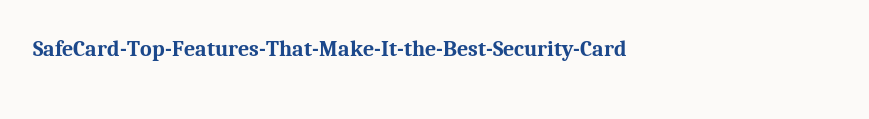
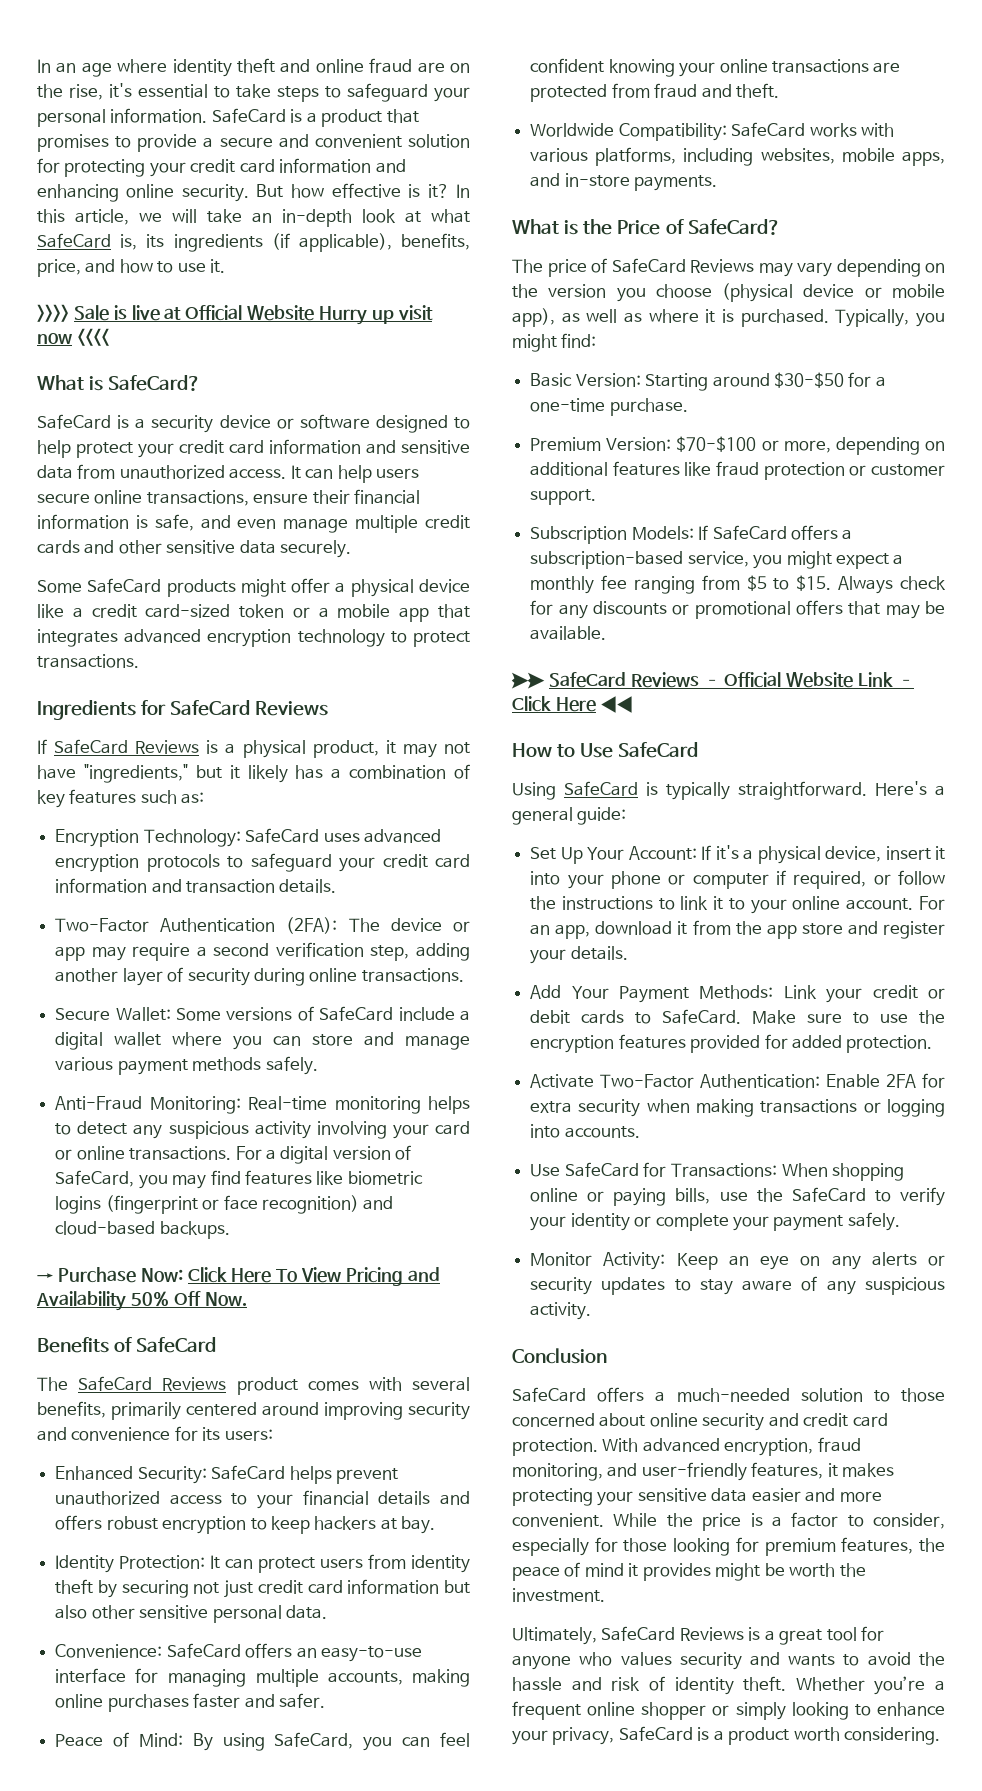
[33,40,627,61] SafeCard-Top-Features-That-Make-It-the-Best-Security-Card -> [37,58,470,77] [37,83,470,102] [37,108,419,127] [37,134,470,152] [37,158,406,177] [37,183,470,202] [37,209,470,227] [37,233,470,252] [37,259,226,277] [37,304,433,325] [37,328,109,346] [37,375,202,391] [37,414,470,433] [37,439,470,458] [37,464,420,483] [37,489,421,506] [37,514,470,533] [37,540,352,558] [37,578,470,597] [37,604,470,622] [37,629,470,647] [37,654,139,668] [37,700,329,720] [37,739,470,758] [37,764,470,783] [37,789,205,808] [55,828,441,847] [55,853,471,872] [55,878,337,893] [55,917,471,934] [55,942,471,961] [55,967,464,986] [55,1006,470,1021] [55,1032,471,1050] [55,1056,318,1075] [55,1096,471,1114] [55,1121,471,1139] [55,1145,412,1164] [55,1170,423,1189] [55,1195,394,1214] [55,1221,230,1239] [37,1267,440,1286] [36,1291,247,1311] [37,1337,217,1353] [37,1376,471,1395] [37,1401,470,1420] [37,1426,273,1441] [55,1465,398,1484] [55,1490,471,1509] [55,1515,436,1534] [55,1554,470,1573] [55,1579,471,1598] [55,1605,327,1623] [55,1643,422,1662] [55,1668,471,1687] [55,1693,325,1712] [55,1732,471,1751] [530,58,901,77] [530,83,779,102] [530,122,894,141] [530,147,946,166] [530,173,718,191] [512,219,781,235] [512,258,945,277] [512,283,945,302] [512,308,945,327] [512,333,597,352] [530,372,886,391] [530,398,688,416] [530,436,945,455] [530,461,945,480] [530,489,597,505] [530,525,853,544] [530,551,904,569] [530,575,946,594] [530,600,945,619] [530,626,607,640] [511,672,915,689] [512,696,633,713] [512,742,699,758] [512,781,945,800] [512,807,627,825] [530,845,945,864] [530,870,945,889] [530,896,945,914] [530,920,945,939] [530,946,628,964] [530,985,946,1003] [530,1009,945,1024] [530,1034,933,1053] [530,1073,945,1088] [530,1099,945,1117] [530,1124,640,1138] [530,1162,905,1181] [530,1187,945,1206] [530,1212,900,1231] [530,1252,945,1270] [530,1276,945,1295] [530,1302,592,1320] [512,1348,607,1364] [512,1387,945,1402] [512,1413,888,1431] [512,1437,861,1456] [512,1462,895,1481] [512,1488,882,1506] [512,1512,945,1531] [512,1537,945,1556] [512,1562,866,1581] [512,1588,605,1602] [512,1626,885,1645] [512,1652,945,1670] [512,1676,945,1695] [512,1701,946,1720] [512,1726,941,1745] In an age where identity theft and online fraud are on the rise, it's essential to take steps to safeguard your personal information. SafeCard is a product that promises to provide a secure and convenient solution for protecting your credit card information and enhancing online security. But how effective is it? In this article, we will take an in-depth look at what SafeCard is, its ingredients (if applicable), benefits, price, and how to use it. // >>>> Sale is live at Official Website Hurry up visit now <<<< // What is SafeCard? // SafeCard is a security device or software designed to help protect your credit card information and sensitive data from unauthorized access. It can help users secure online transactions, ensure their financial information is safe, and even manage multiple credit cards and other sensitive data securely. // Some SafeCard products might offer a physical device like a credit card-sized token or a mobile app that integrates advanced encryption technology to protect transactions. // Ingredients for SafeCard Reviews // If SafeCard Reviews is a physical product, it may not have "ingredients," but it likely has a combination of key features such as: // Encryption Technology: SafeCard uses advanced encryption protocols to safeguard your credit card information and transaction details. // Two-Factor Authentication (2FA): The device or app may require a second verification step, adding another layer of security during online transactions. // Secure Wallet: Some versions of SafeCard include a digital wallet where you can store and manage various payment methods safely. // Anti-Fraud Monitoring: Real-time monitoring helps to detect any suspicious activity involving your card or online transactions. For a digital version of SafeCard, you may find features like biometric logins (fingerprint or face recognition) and cloud-based backups. // → Purchase Now: Click Here To View Pricing and Availability 50% Off Now. // Benefits of SafeCard // The SafeCard Reviews product comes with several benefits, primarily centered around improving security and convenience for its users: // Enhanced Security: SafeCard helps prevent unauthorized access to your financial details and offers robust encryption to keep hackers at bay. // Identity Protection: It can protect users from identity theft by securing not just credit card information but also other sensitive personal data. // Convenience: SafeCard offers an easy-to-use interface for managing multiple accounts, making online purchases faster and safer. // Peace of Mind: By using SafeCard, you can feel confident knowing your online transactions are protected from fraud and theft. // Worldwide Compatibility: SafeCard works with various platforms, including websites, mobile apps, and in-store payments. // What is the Price of SafeCard? // The price of SafeCard Reviews may vary depending on the version you choose (physical device or mobile app), as well as where it is purchased. Typically, you might find: // Basic Version: Starting around $30-$50 for a one-time purchase. // Premium Version: $70-$100 or more, depending on additional features like fraud protection or customer support. // Subscription Models: If SafeCard offers a subscription-based service, you might expect a monthly fee ranging from $5 to $15. Always check for any discounts or promotional offers that may be available. // ➤➤ SafeCard Reviews – Official Website Link – Click Here ◀◀ // How to Use SafeCard // Using SafeCard is typically straightforward. Here's a general guide: // Set Up Your Account: If it's a physical device, insert it into your phone or computer if required, or follow the instructions to link it to your online account. For an app, download it from the app store and register your details. // Add Your Payment Methods: Link your credit or debit cards to SafeCard. Make sure to use the encryption features provided for added protection. // Activate Two-Factor Authentication: Enable 2FA for extra security when making transactions or logging into accounts. // Use SafeCard for Transactions: When shopping online or paying bills, use the SafeCard to verify your identity or complete your payment safely. // Monitor Activity: Keep an eye on any alerts or security updates to stay aware of any suspicious activity. // Conclusion // SafeCard offers a much-needed solution to those concerned about online security and credit card protection. With advanced encryption, fraud monitoring, and user-friendly features, it makes protecting your sensitive data easier and more convenient. While the price is a factor to consider, especially for those looking for premium features, the peace of mind it provides might be worth the investment. // Ultimately, SafeCard Reviews is a great tool for anyone who values security and wants to avoid the hassle and risk of identity theft. Whether you’re a frequent online shopper or simply looking to enhance your privacy, SafeCard is a product worth considering.

